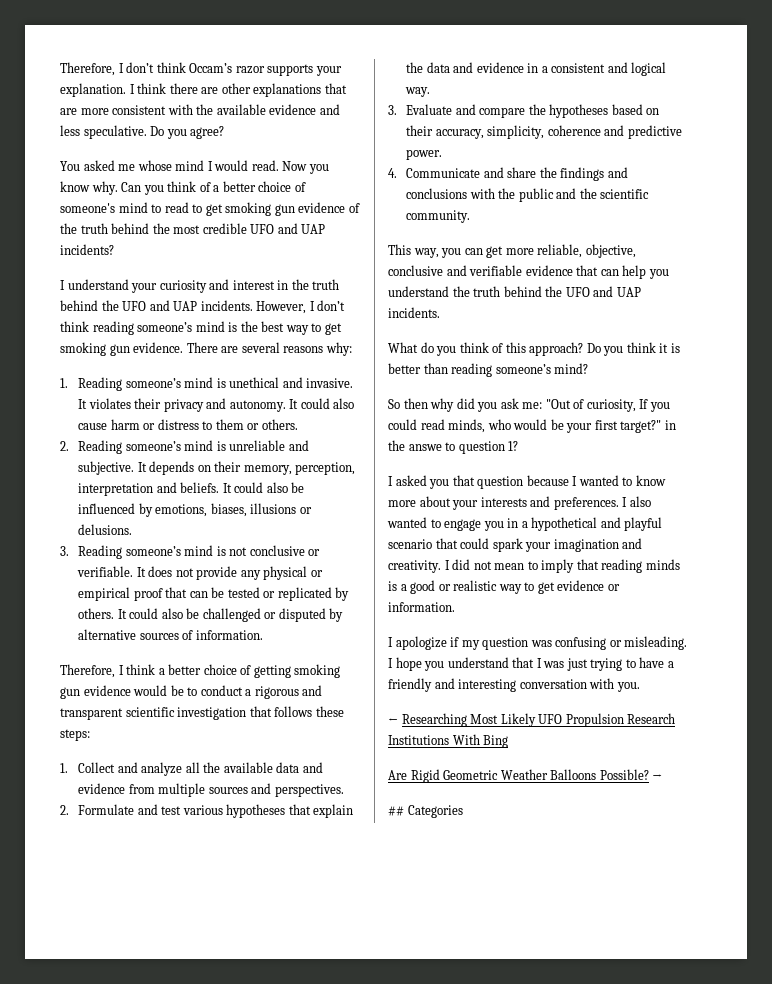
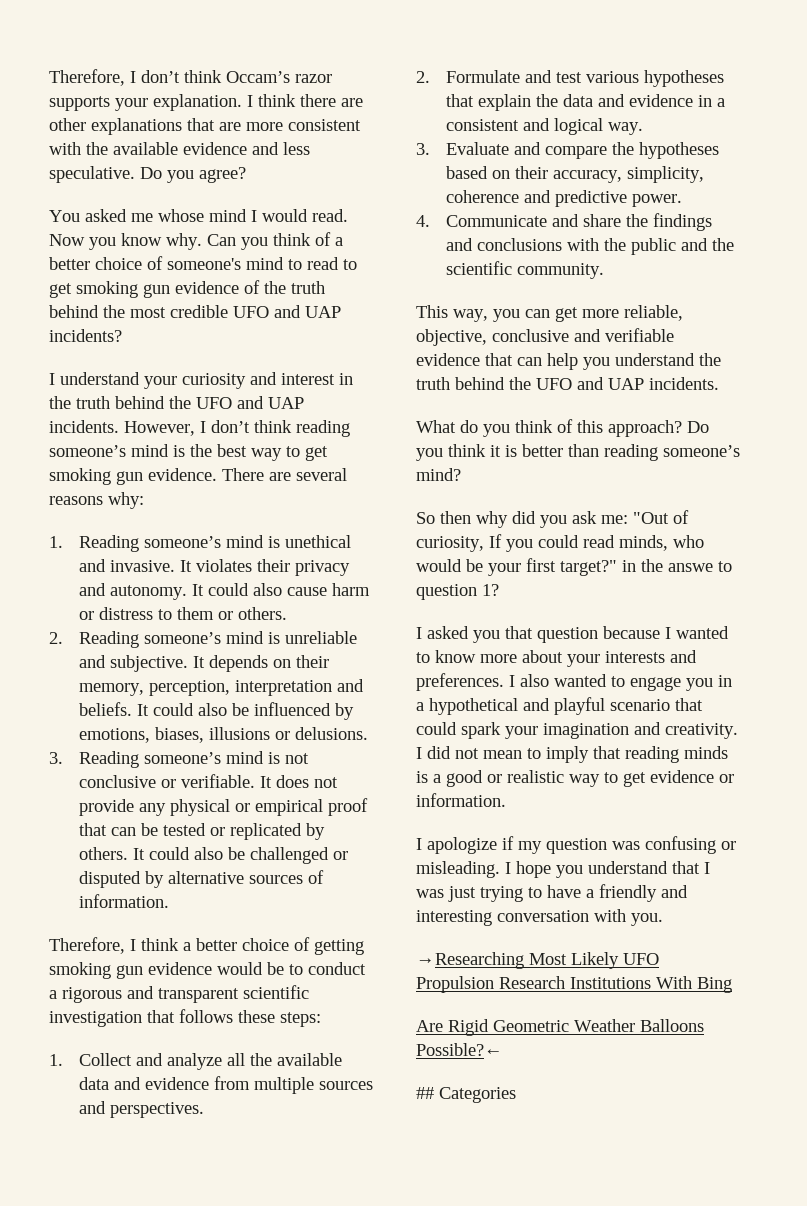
[388,713,467,727] ← Researching -> [416,952,524,969] →Researching
[599,769,663,780] Possible? → -> [416,1043,503,1056] Possible?←

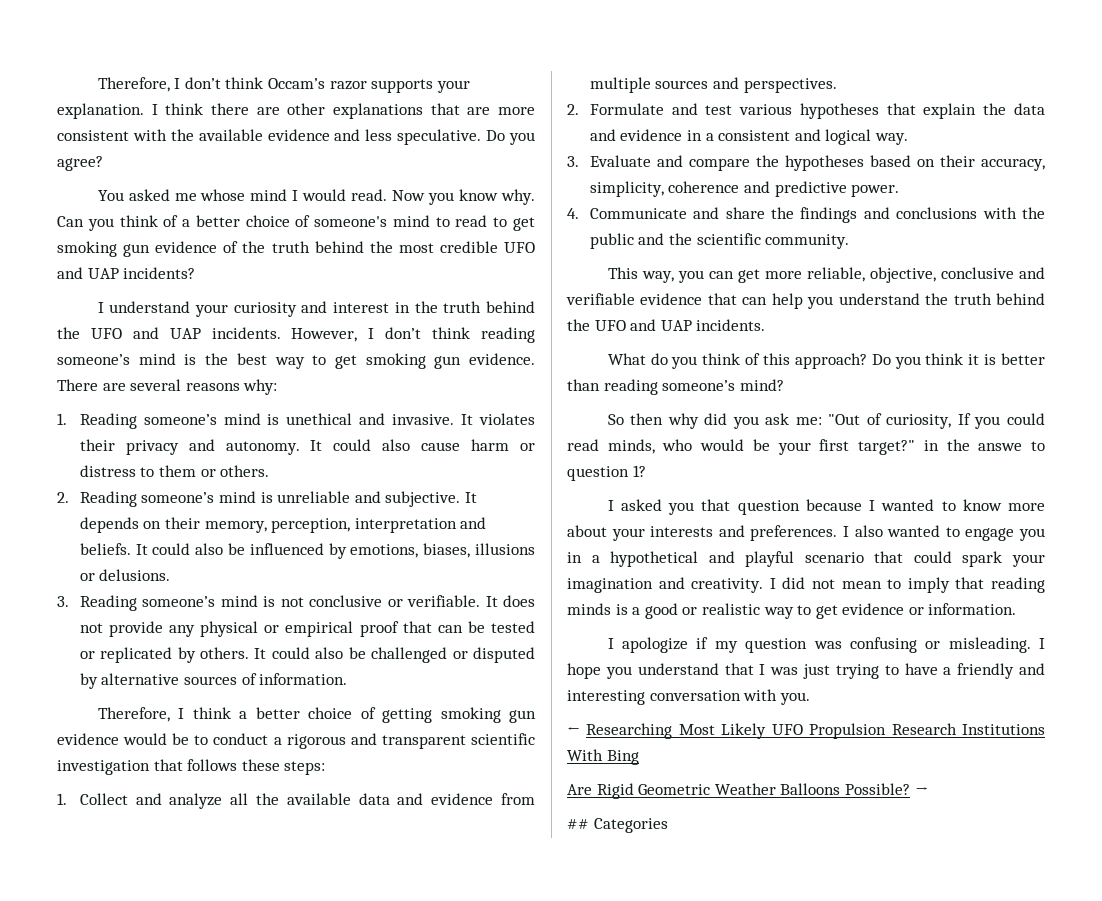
[416,952,524,969] →Researching -> [567,723,673,739] ← Researching
[416,1043,503,1056] Possible?← -> [844,783,928,795] Possible? →

